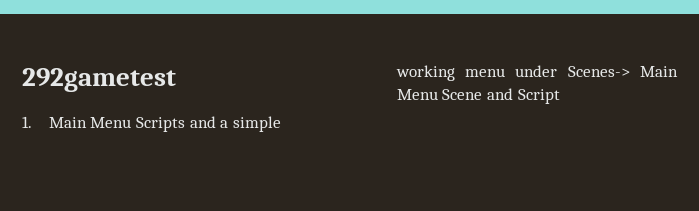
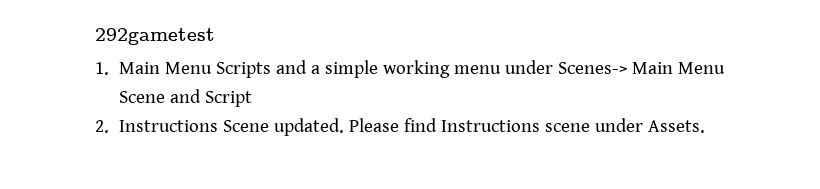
(560, 96) none -> [95,118,706,136] // 2. Instructions Scene updated. Please find Instructions scene under Assets.

